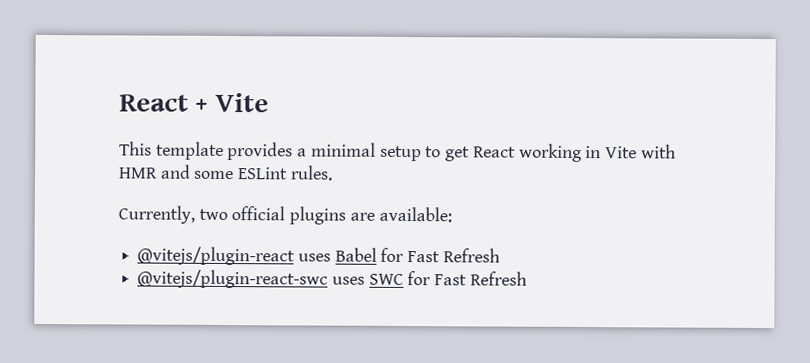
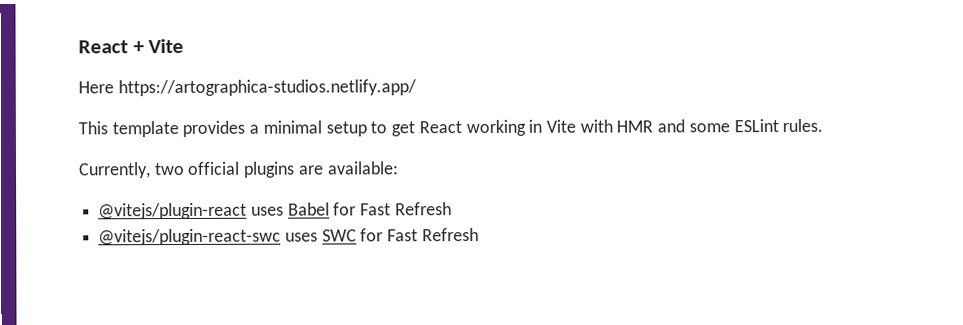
(269, 102) none -> [78,79,417,97] // Here https://artographica-studios.netlify.app/

